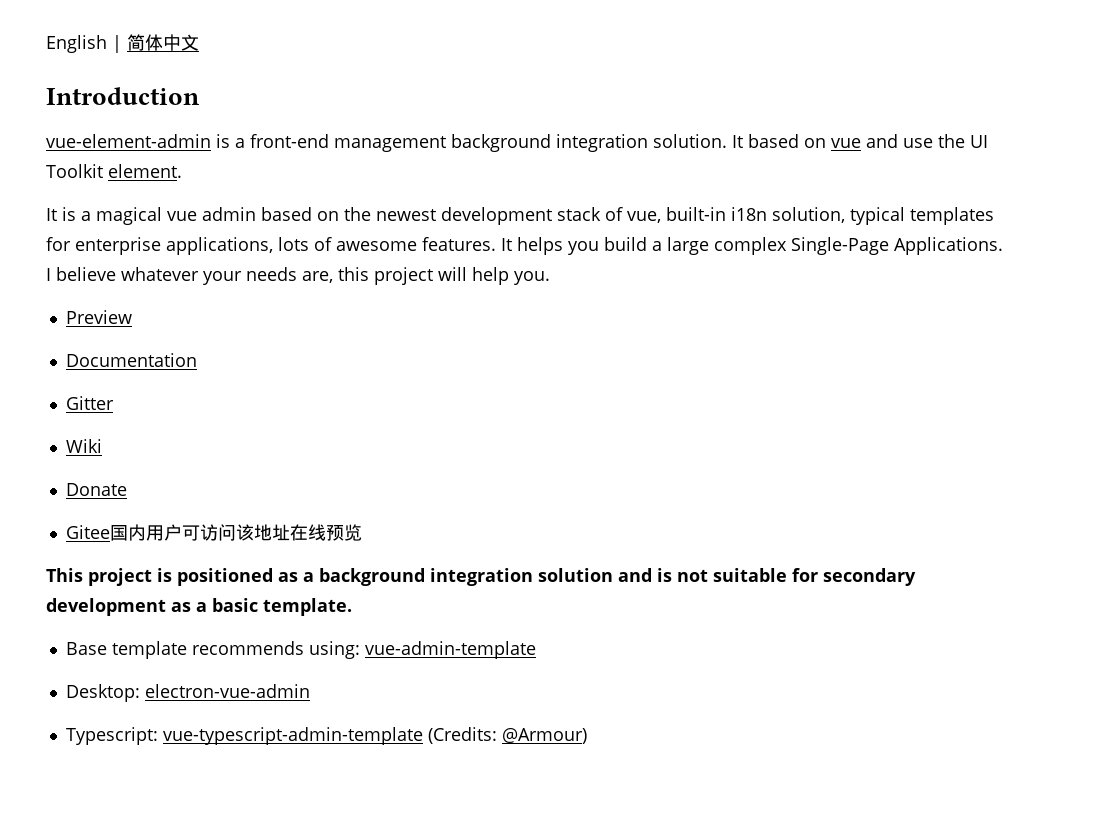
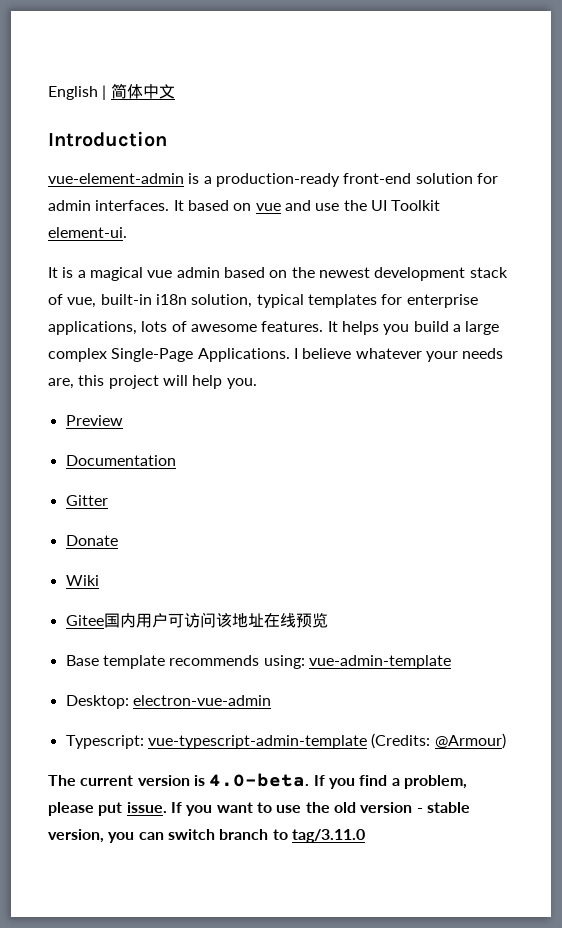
[250,134,727,152] front-end management background integration solution. -> [215,173,498,187] [48,200,170,211] production-ready front-end solution for admin interfaces.
[107,164,182,178] element. -> [48,227,127,238] element-ui.
(114, 403) none -> [65,535,118,546] // Donate
[65,483,127,496] // Donate -> (99, 580) none
[46,568,916,586] [46,598,352,616] // This project is positioned as a background integration solution and is not suitable for secondary development as a basic template. -> (328, 620) none
(587, 736) none -> [48,773,467,789] [48,802,470,816] [48,829,365,843] // The current version is 4.0-beta. If you find a problem, please put issue. If you want to use the old version - stable version, you can switch branch to tag/3.11.0

